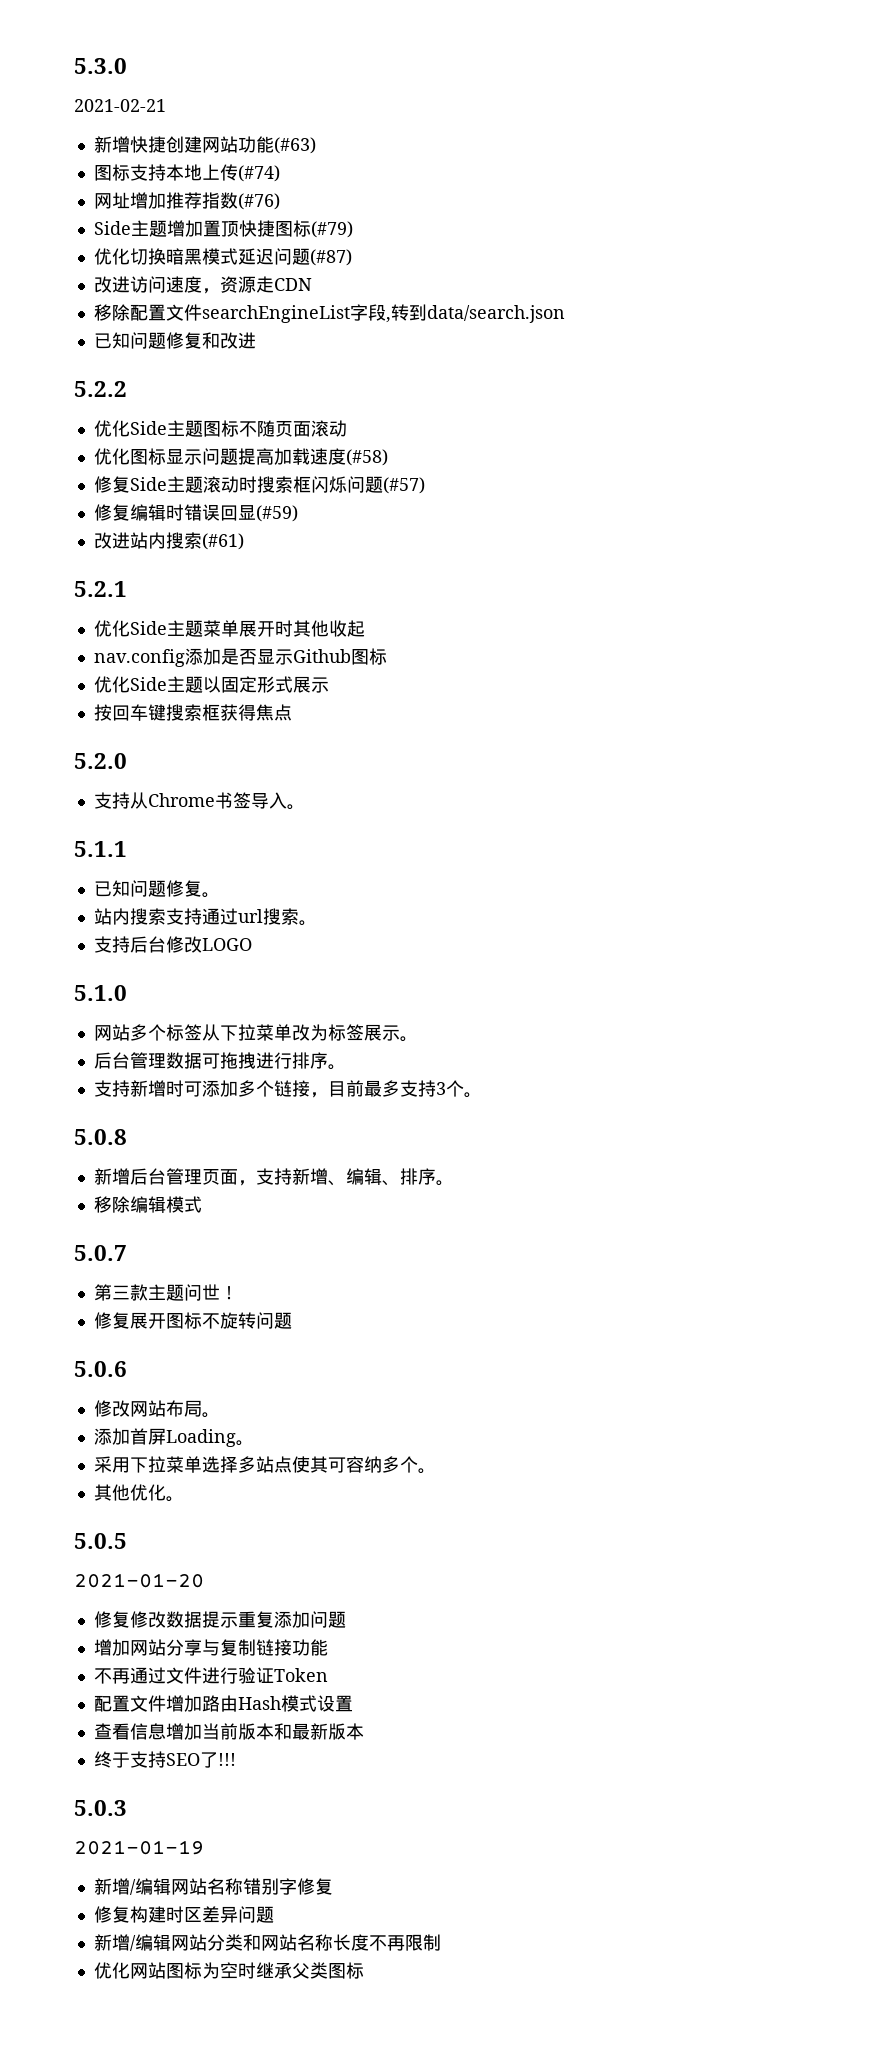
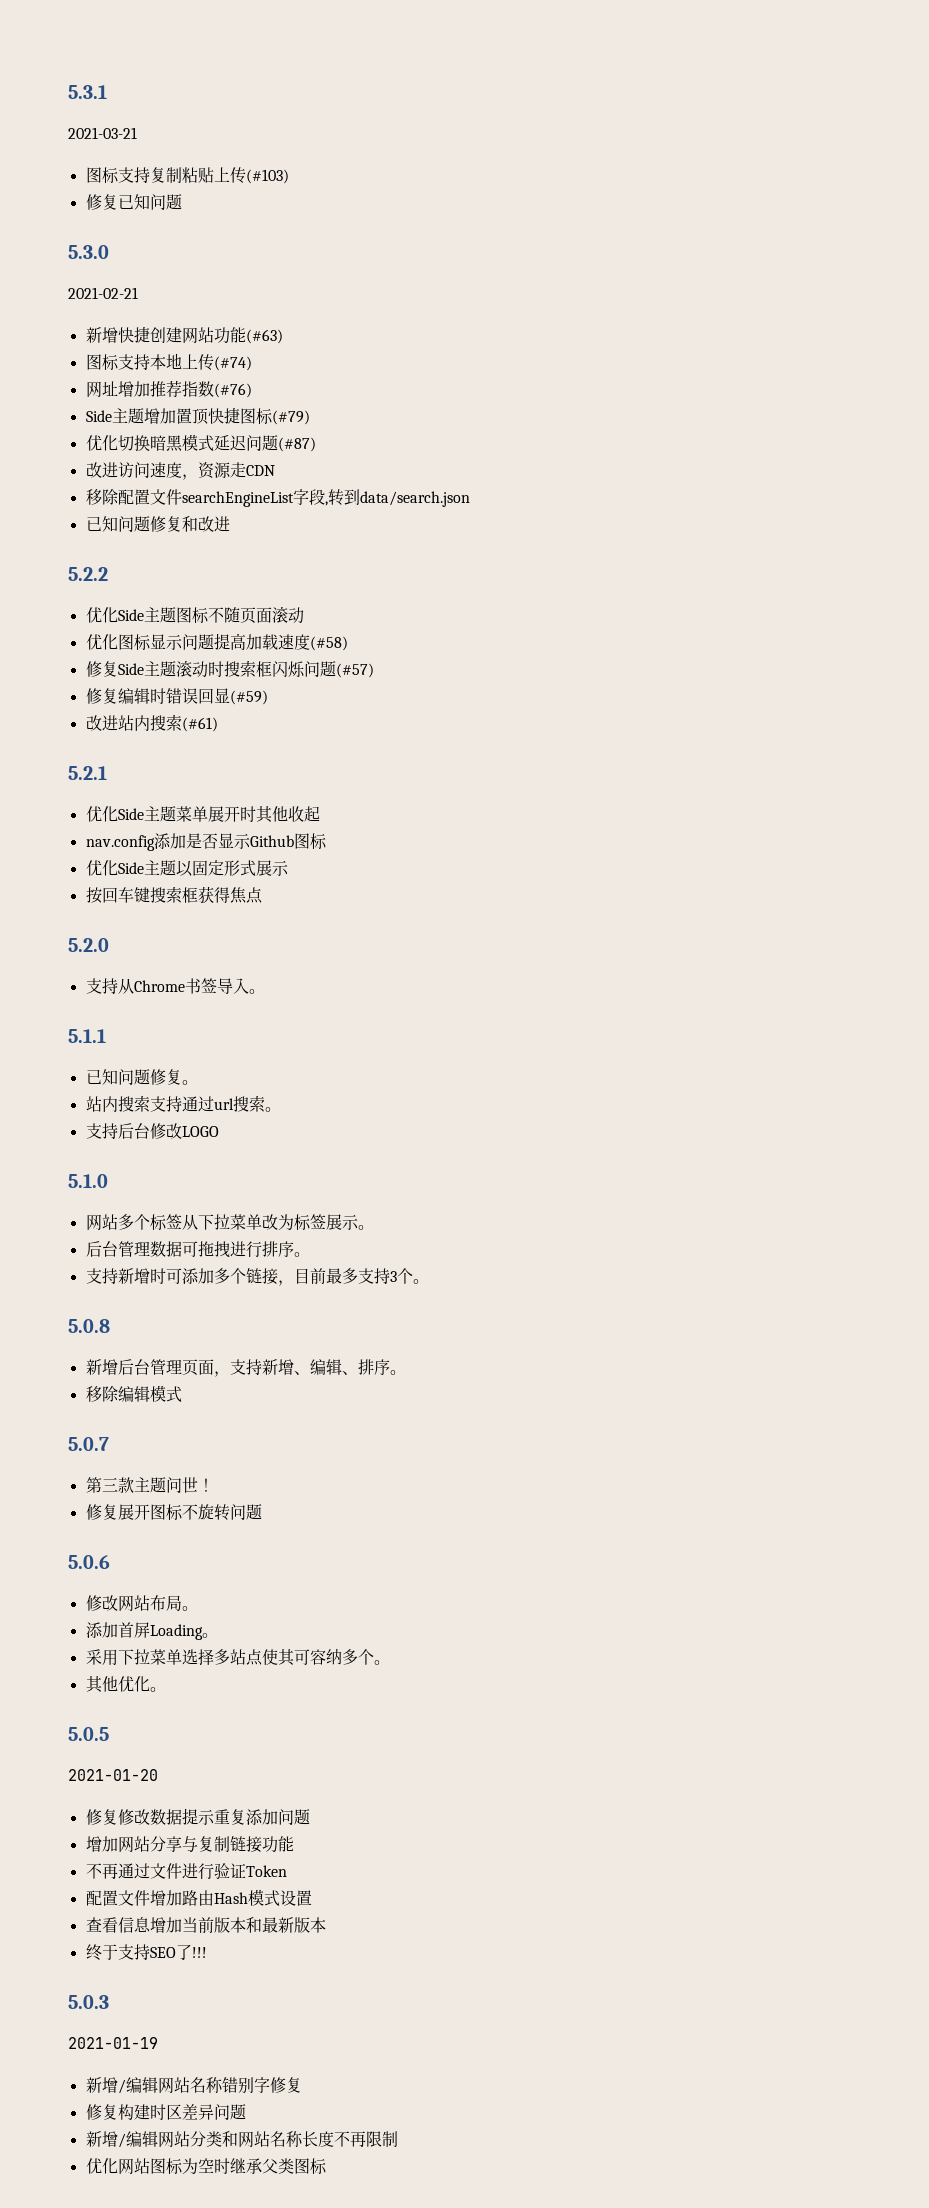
(74, 66) none -> [68,85,107,99] [68,127,137,139] [85,167,289,184] [85,194,182,210] 5.3.1 // 2021-03-21 // 图标支持复制粘贴上传(#103) // 修复已知问题 //

